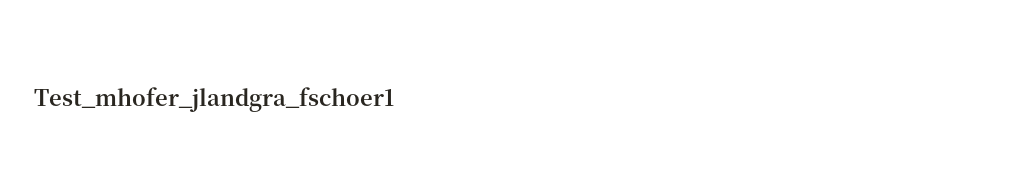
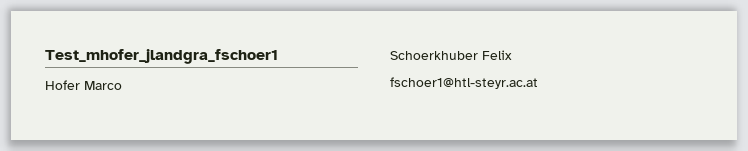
(394, 99) none -> [45,80,122,90] [390,50,512,60] [390,77,538,89] // Hofer Marco // Schoerkhuber Felix // fschoer1@htl-steyr.ac.at

